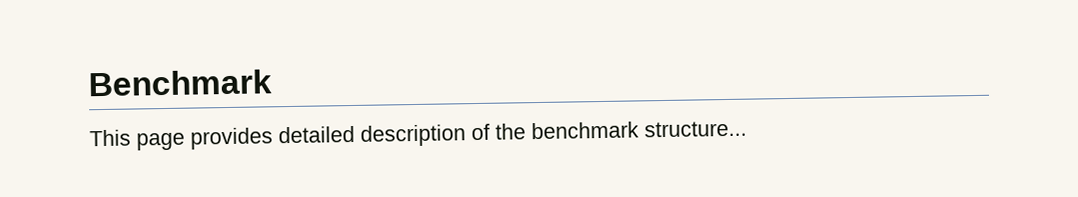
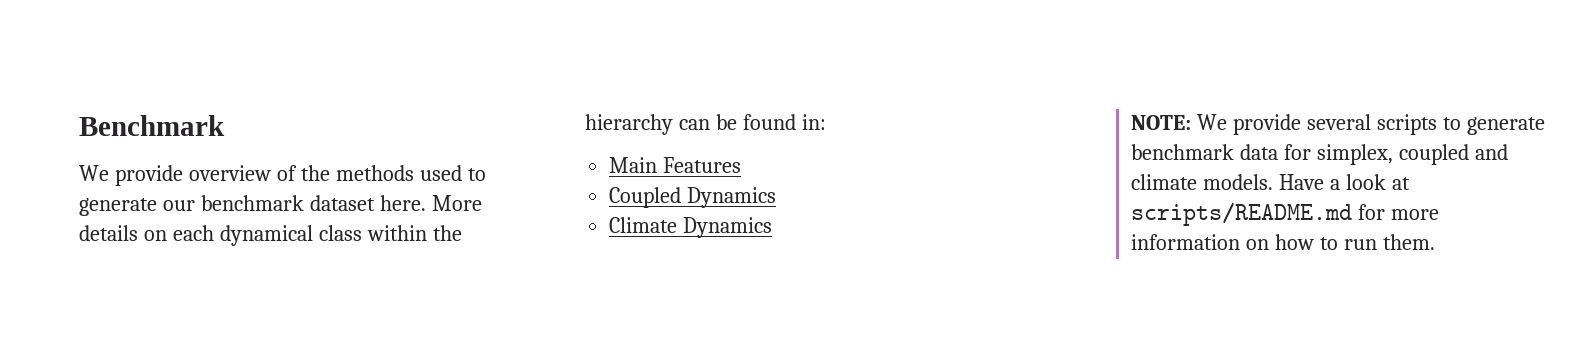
[89,120,747,151] This page provides detailed description of the benchmark structure... -> [79,165,486,186] [79,195,482,216] [79,225,462,246] [585,114,826,135] [609,157,742,173] [609,187,777,208] [609,217,773,238] [1131,114,1545,135] [1131,144,1508,165] [1131,174,1410,190] [1131,202,1440,226] [1131,234,1435,250] We provide overview of the methods used to generate our benchmark dataset here. More details on each dynamical class within the hierarchy can be found in: // Main Features // Coupled Dynamics // Climate Dynamics // NOTE: We provide several scripts to generate benchmark data for simplex, coupled and climate models. Have a look at scripts/README.md for more information on how to run them.

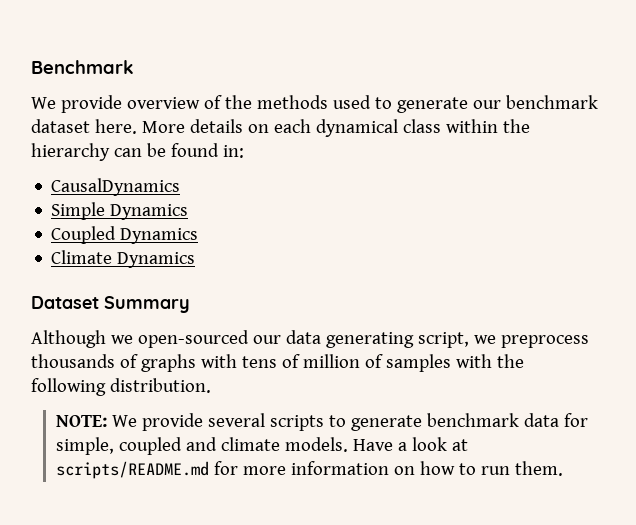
[609,157,742,173] Main Features -> [51,178,181,196] [51,202,189,220] CausalDynamics // Simple Dynamics
(773, 227) none -> [31,296,190,313] [31,330,589,348] [31,354,524,372] [31,378,211,396] // Dataset Summary // Although we open-sourced our data generating script, we preprocess thousands of graphs with tens of million of samples with the following distribution.
[1316,144,1393,165] simplex, -> [55,437,114,455] simple,

